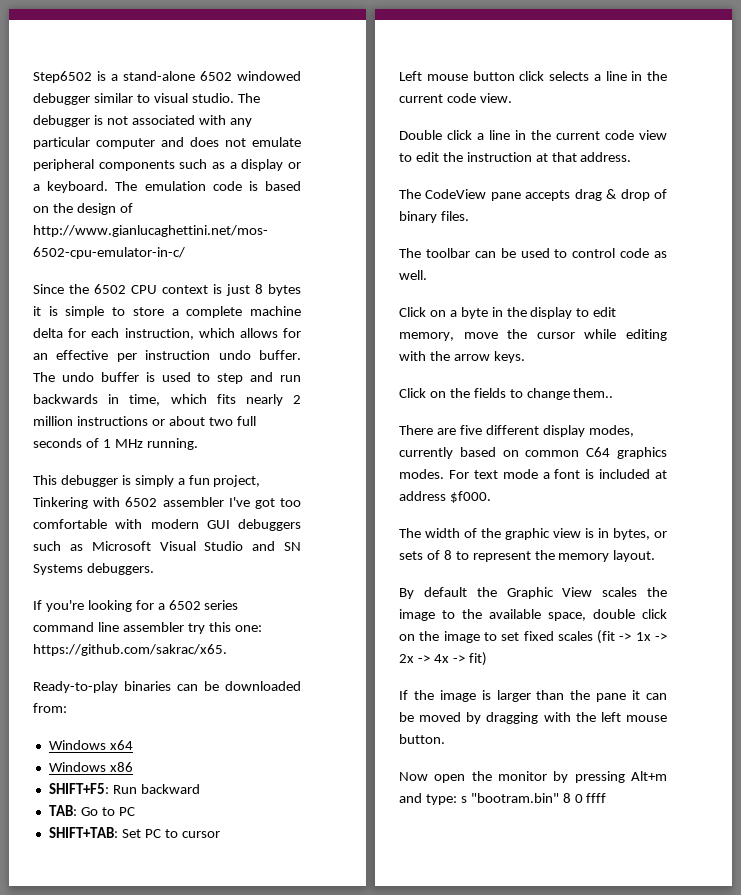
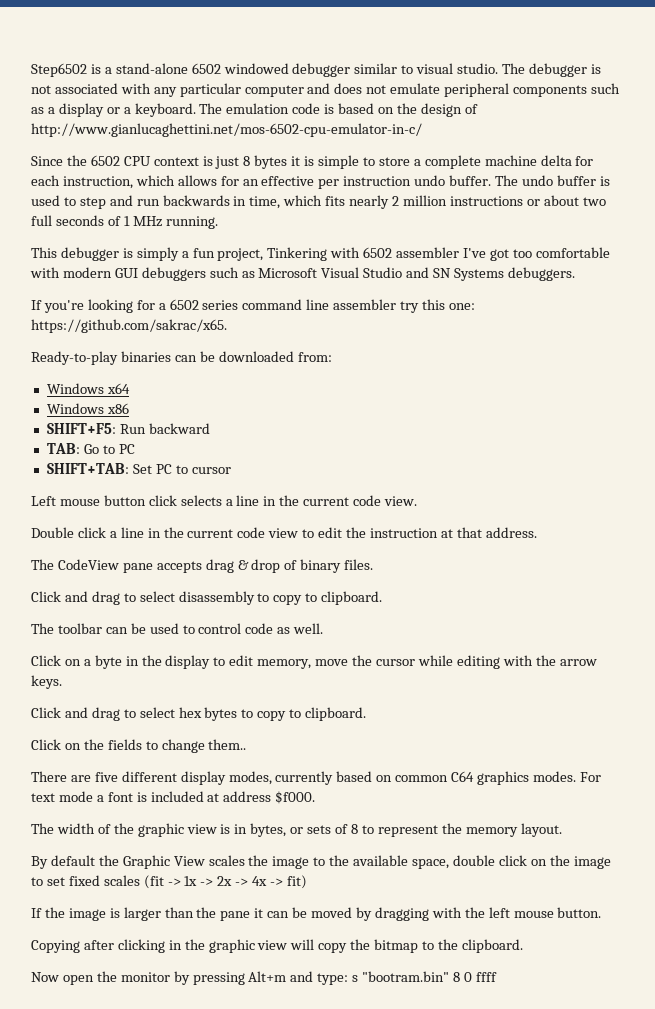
(469, 216) none -> [31,591,383,605] // Click and drag to select disassembly to copy to clipboard.
(525, 357) none -> [31,707,367,721] // Click and drag to select hex bytes to copy to clipboard.
(445, 739) none -> [31,939,523,953] // Copying after clicking in the graphic view will copy the bitmap to the clipboard.

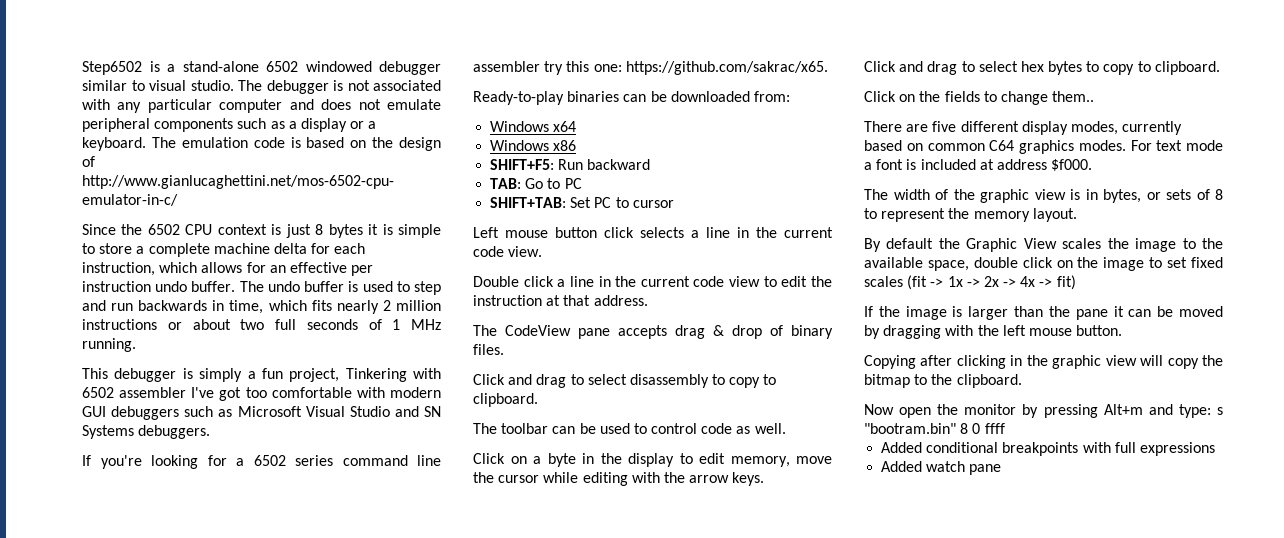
(497, 977) none -> [881,442,1215,456] [881,461,1002,475] // Added conditional breakpoints with full expressions // Added watch pane

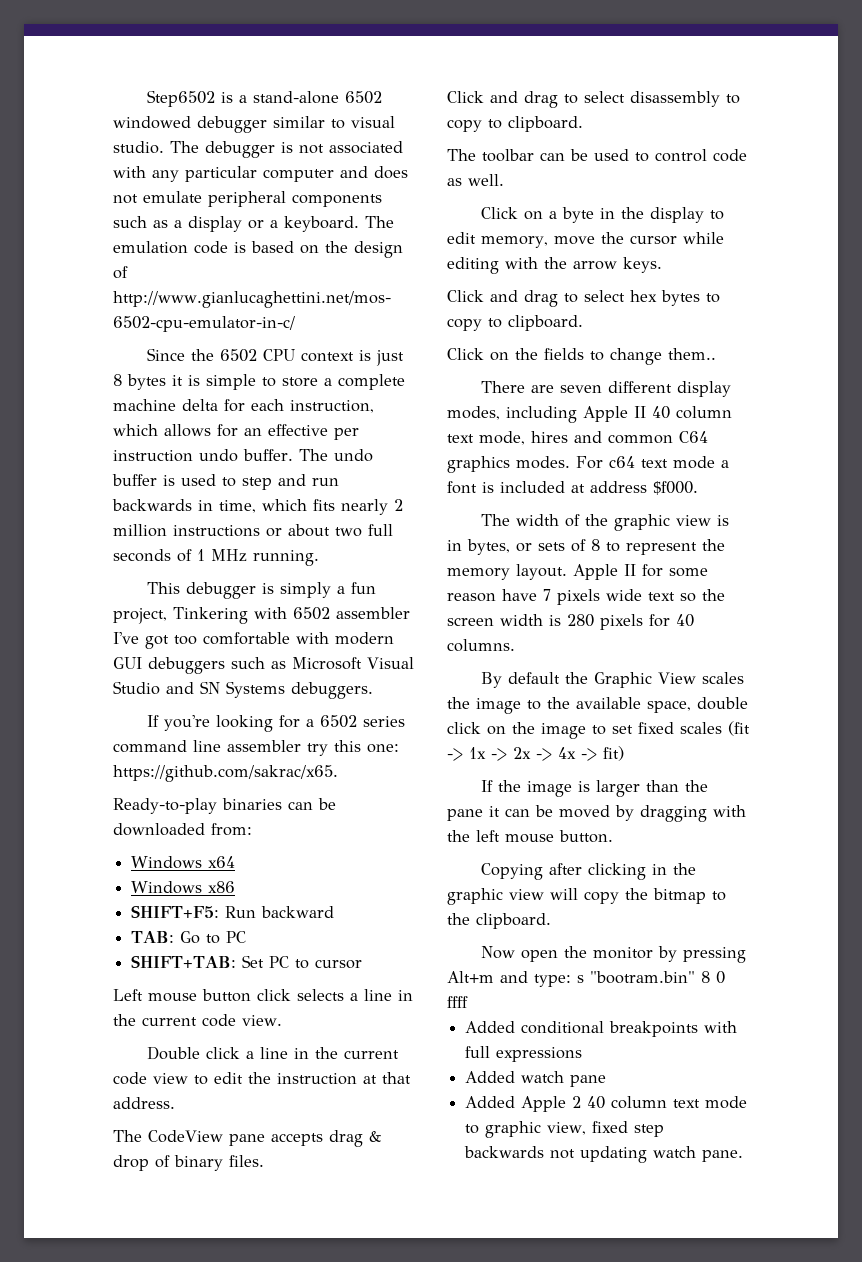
[932,121,957,132] five -> [559,385,602,393] seven
[1122,121,1183,135] [864,140,923,151] currently based on -> [506,406,732,423] [447,431,602,445] including Apple II 40 column text mode, hires and
(1152, 145) none -> [609,456,635,468] c64
(1077, 215) none -> [573,564,708,580] [447,589,725,605] [447,614,694,630] [447,639,515,652] Apple II for some reason have 7 pixels wide text so the screen width is 280 pixels for 40 columns.
(1002, 469) none -> [465,1096,748,1112] [465,1121,665,1138] [464,1146,744,1163] // Added Apple 2 40 column text mode to graphic view, fixed step backwards not updating watch pane.

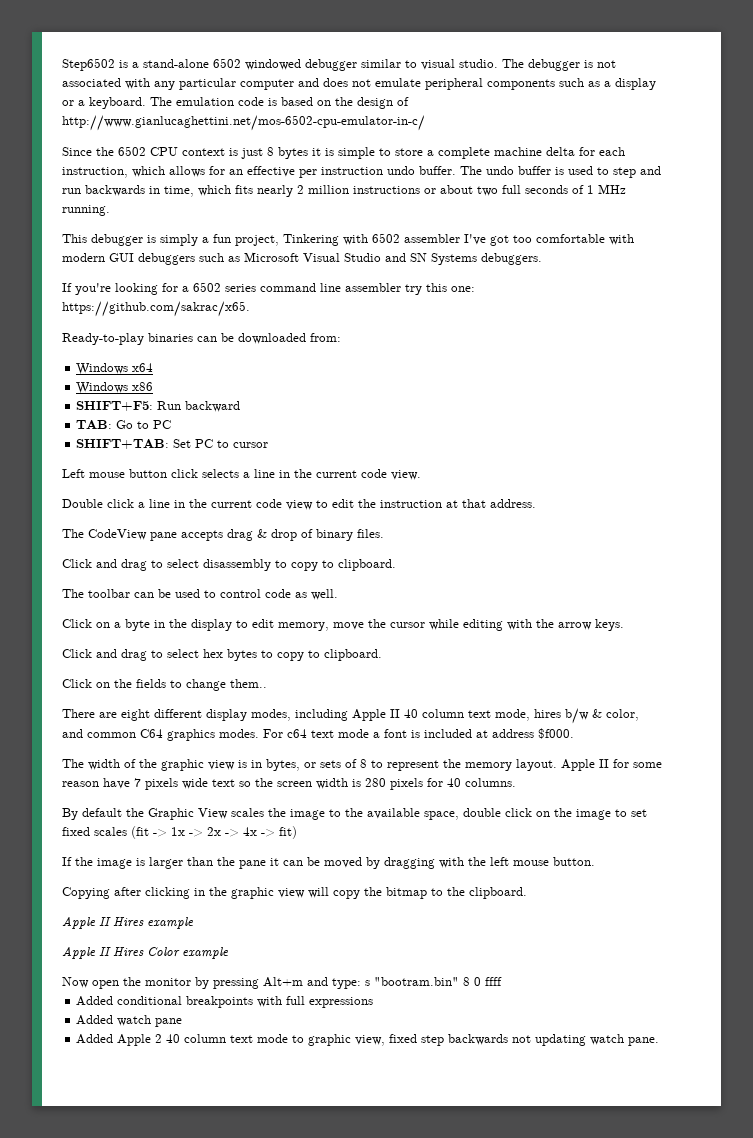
[559,385,602,393] seven -> [121,709,150,721] eight
(568, 437) none -> [565,708,639,724] b/w & color,
(551, 921) none -> [62,916,194,929] [62,946,229,959] // Apple II Hires example // Apple II Hires Color example

